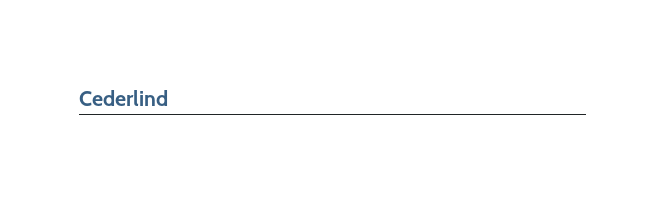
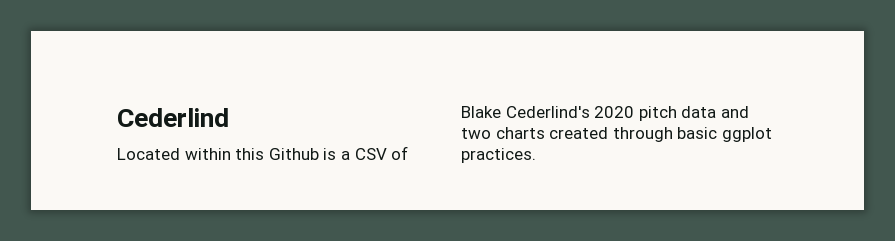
(168, 98) none -> [117,146,409,160] [461,106,749,121] [461,127,772,142] [461,148,536,163] // Located within this Github is a CSV of Blake Cederlind's 2020 pitch data and two charts created through basic ggplot practices.

